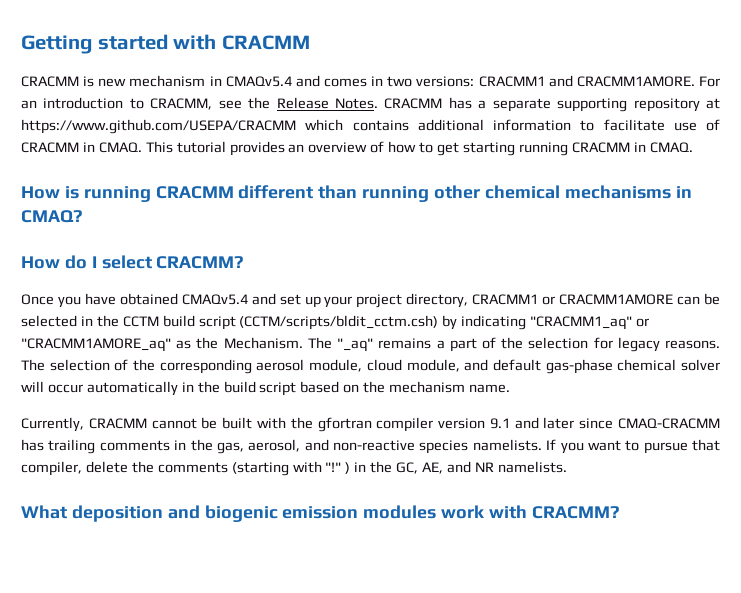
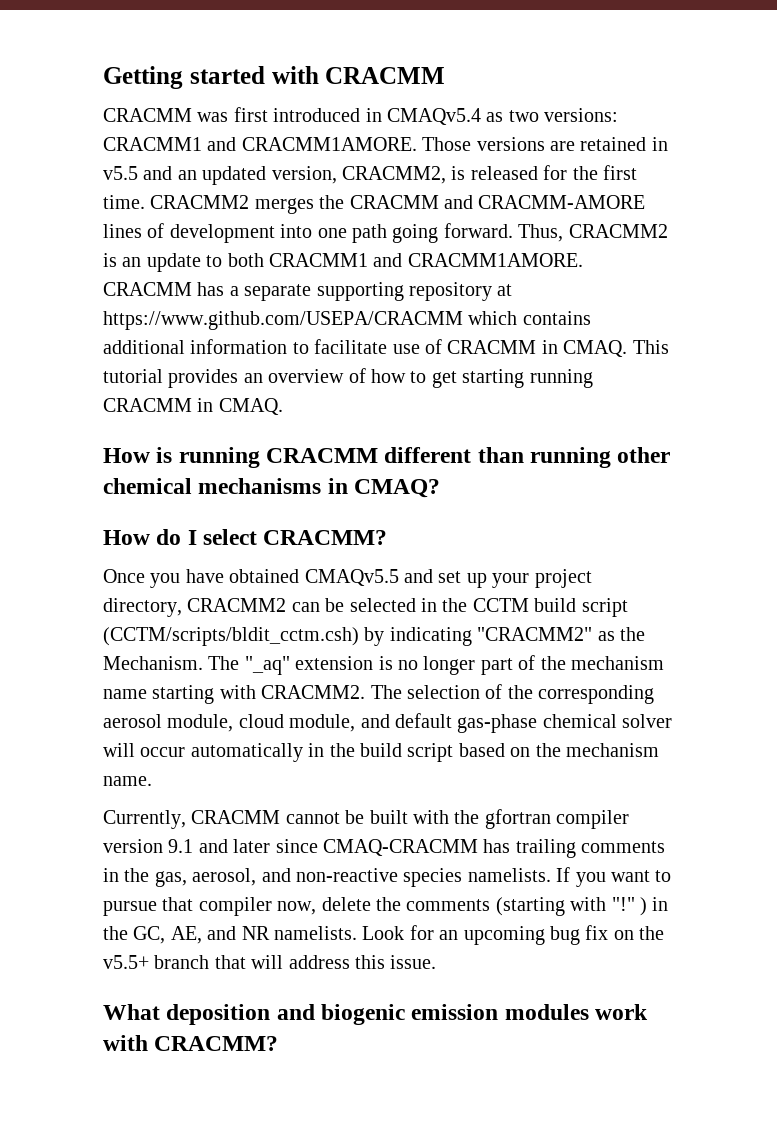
[83,75,384,87] is new mechanism in CMAQv5.4 and comes in -> [197,107,504,125] was first introduced in CMAQv5.4 as
[698,76,720,87] [21,97,378,110] For an introduction to CRACMM, see the Release Notes. -> [422,137,668,151] [103,165,637,185] [103,195,646,214] [103,223,668,243] [103,253,583,272] Those versions are retained in v5.5 and an updated version, CRACMM2, is released for the first time. CRACMM2 merges the CRACMM and CRACMM-AMORE lines of development into one path going forward. Thus, CRACMM2 is an update to both CRACMM1 and CRACMM1AMORE.
[181,294,248,305] CMAQv5.4 -> [304,569,399,586] CMAQv5.5
[472,294,674,305] CRACMM1 or CRACMM1AMORE -> [187,598,287,612] CRACMM2
[530,316,650,330] [21,338,171,352] "CRACMM1_aq" or "CRACMM1AMORE_aq" -> [477,627,593,641] "CRACMM2"
[378,337,720,352] remains a part of the selection for legacy reasons. -> [295,655,664,675] [103,685,366,704] extension is no longer part of the mechanism name starting with CRACMM2.
[21,461,82,476] compiler, -> [198,897,317,916] compiler now,
(567, 467) none -> [362,925,665,945] [103,955,437,969] Look for an upcoming bug fix on the v5.5+ branch that will address this issue.

